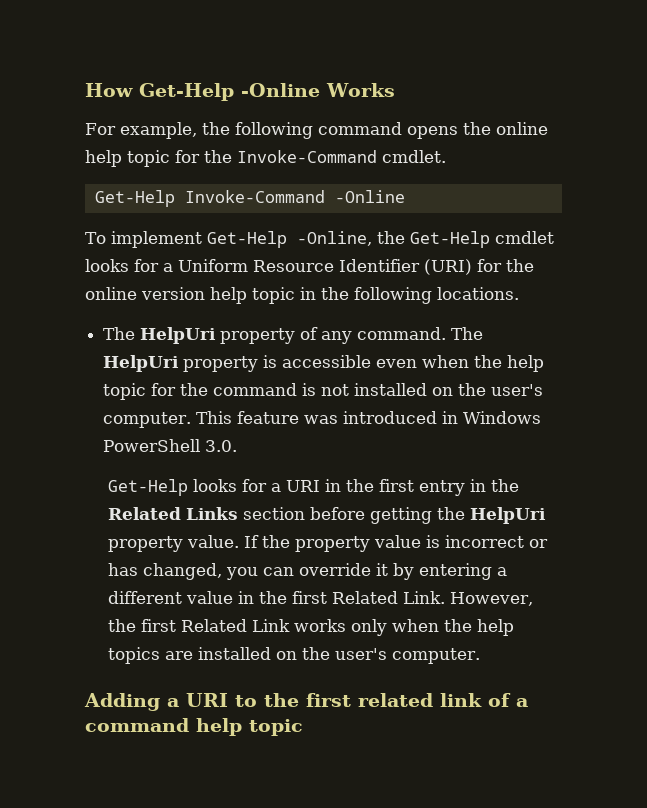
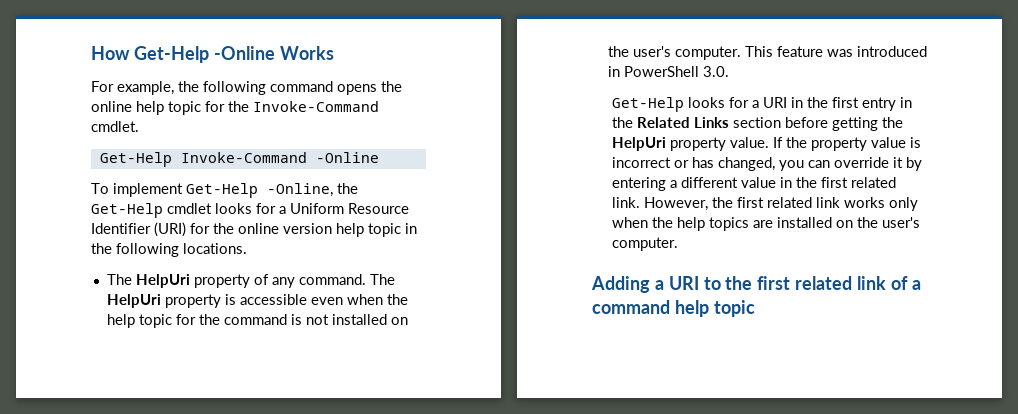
[463,411,542,424] Windows -> (620, 71) none
[331,591,445,604] Related Link. -> [850,177,896,188] [611,197,640,208] related link.
[180,619,290,632] Related Link -> [766,197,840,208] related link

